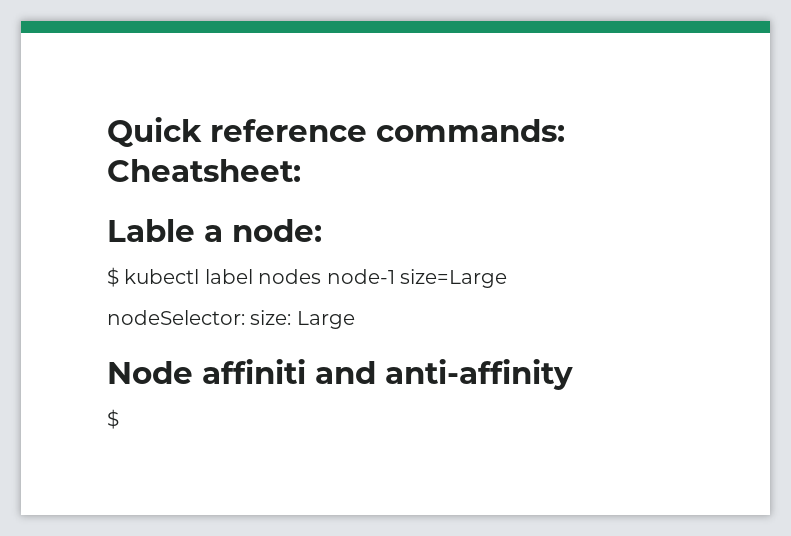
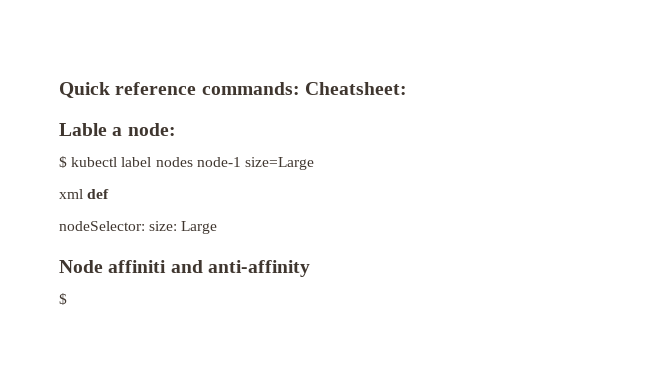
(507, 278) none -> [59,189,110,199] // xml def

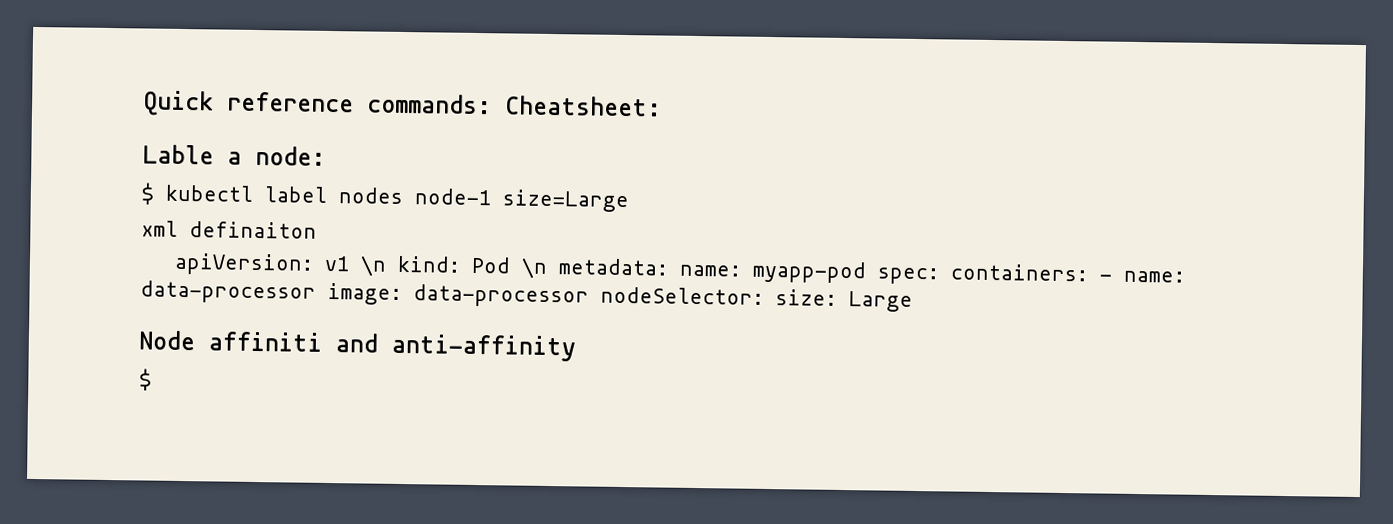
[87,189,110,199] def // -> [189,221,317,239] [173,252,1185,285] [140,280,589,308] definaiton // apiVersion: v1 \n kind: Pod \n metadata: name: myapp-pod spec: containers: - name: data-processor image: data-processor

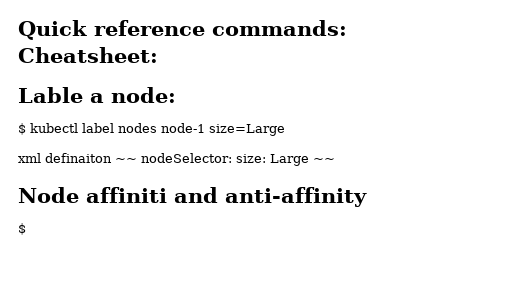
[173,252,1185,285] [140,280,589,308] // apiVersion: v1 \n kind: Pod \n metadata: name: myapp-pod spec: containers: - name: data-processor image: data-processor -> [115,157,137,163] ~~
(913, 301) none -> [313,157,335,163] ~~

